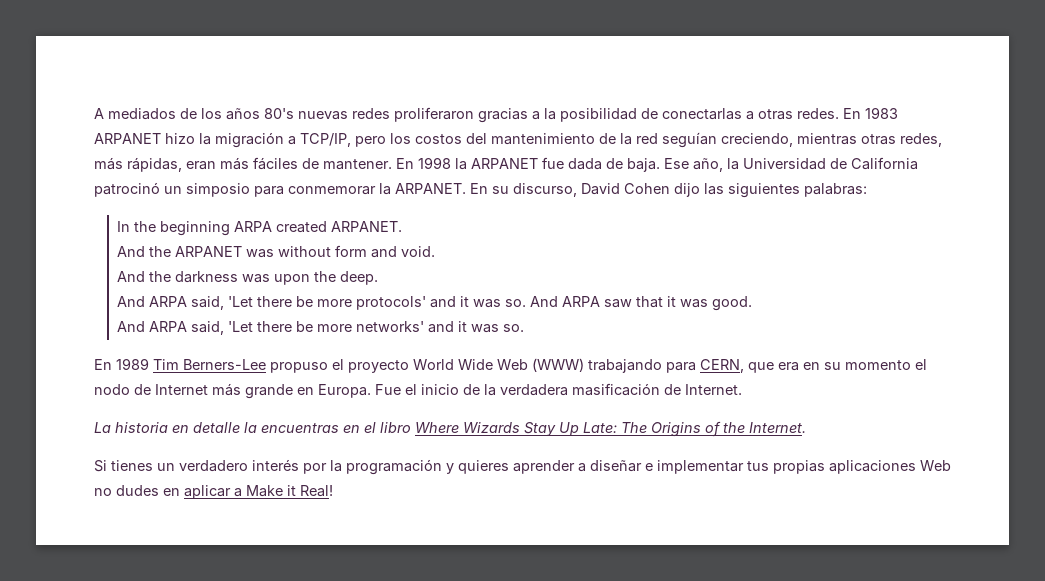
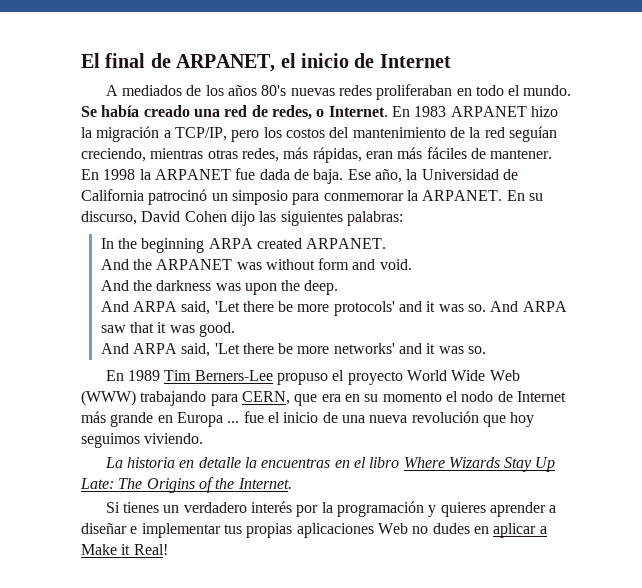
(94, 113) none -> [81,53,451,72] El final de ARPANET, el inicio de Internet //
[394,107,839,123] proliferaron gracias a la posibilidad de conectarlas a otras redes. -> [376,84,572,100] [81,105,388,120] proliferaban en todo el mundo. Se había creado una red de redes, o Internet.
[318,383,742,398] Europa. Fue el inicio de la verdadera masificación de Internet. -> [176,411,535,427] [81,433,204,448] Europa ... fue el inicio de una nueva revolución que hoy seguimos viviendo.

